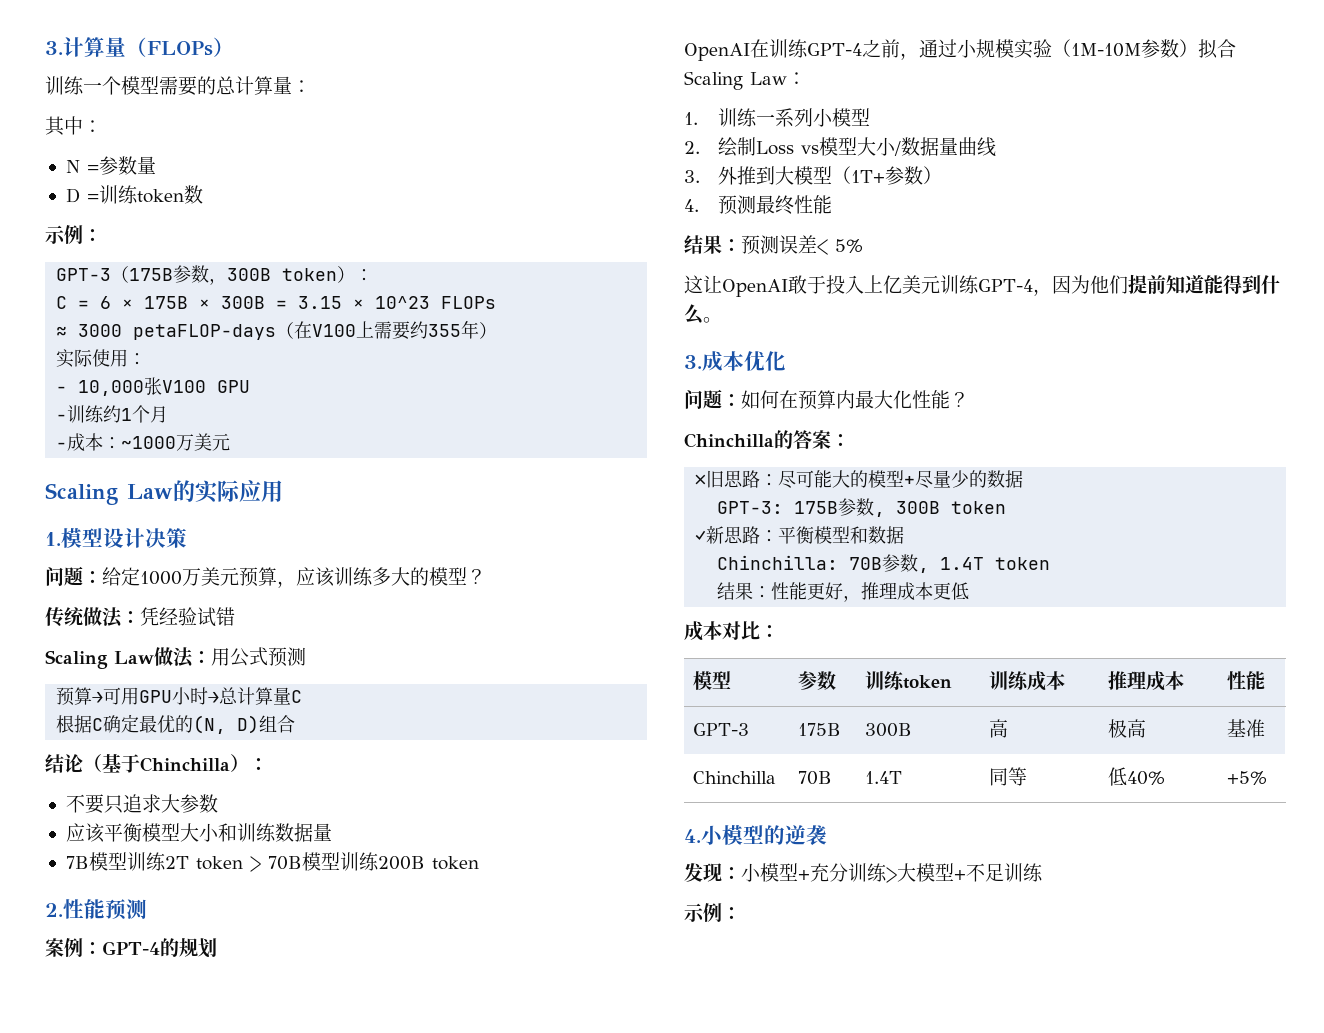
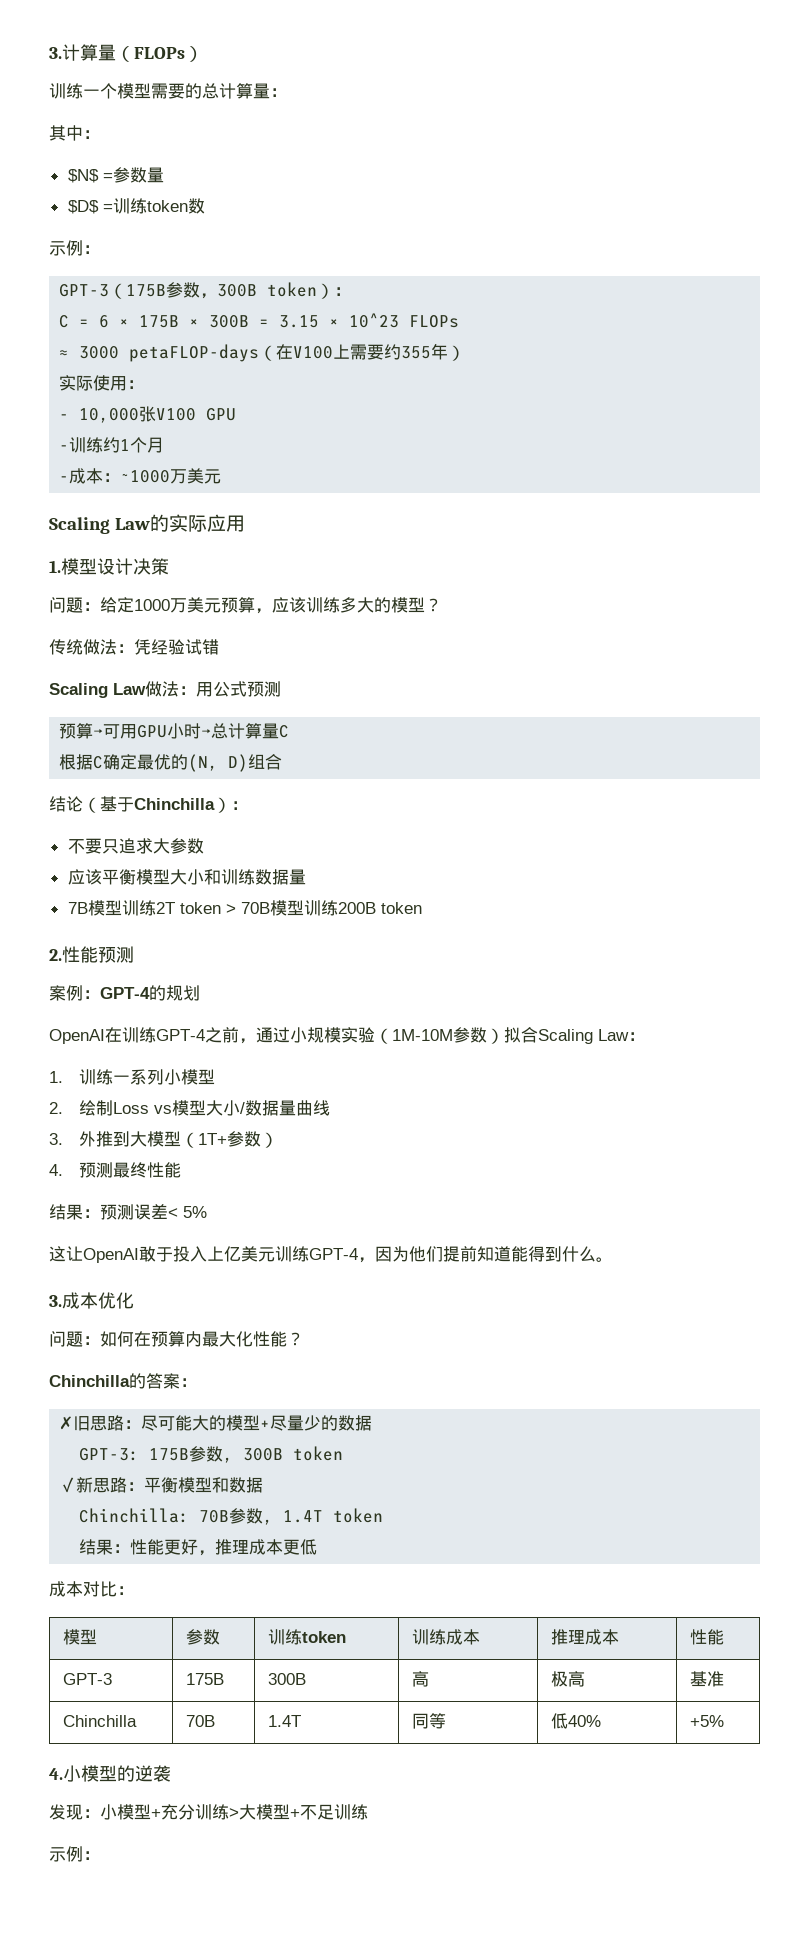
[65,160,80,173] N -> [67,169,99,183] $N$
[65,188,80,203] D -> [67,200,99,214] $D$

